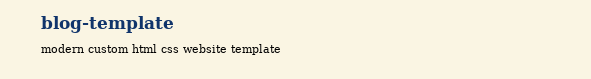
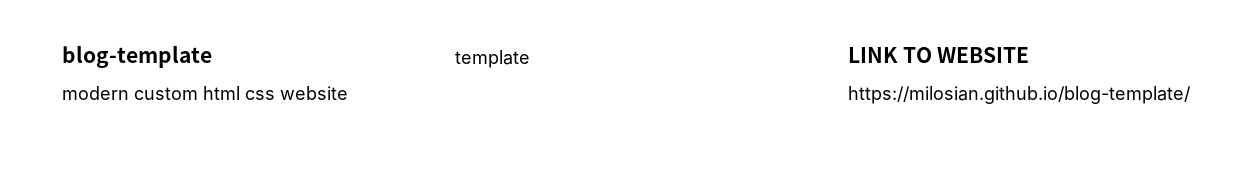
(281, 49) none -> [848,47,1030,63] [848,86,1191,104] // LINK TO WEBSITE // https://milosian.github.io/blog-template/

